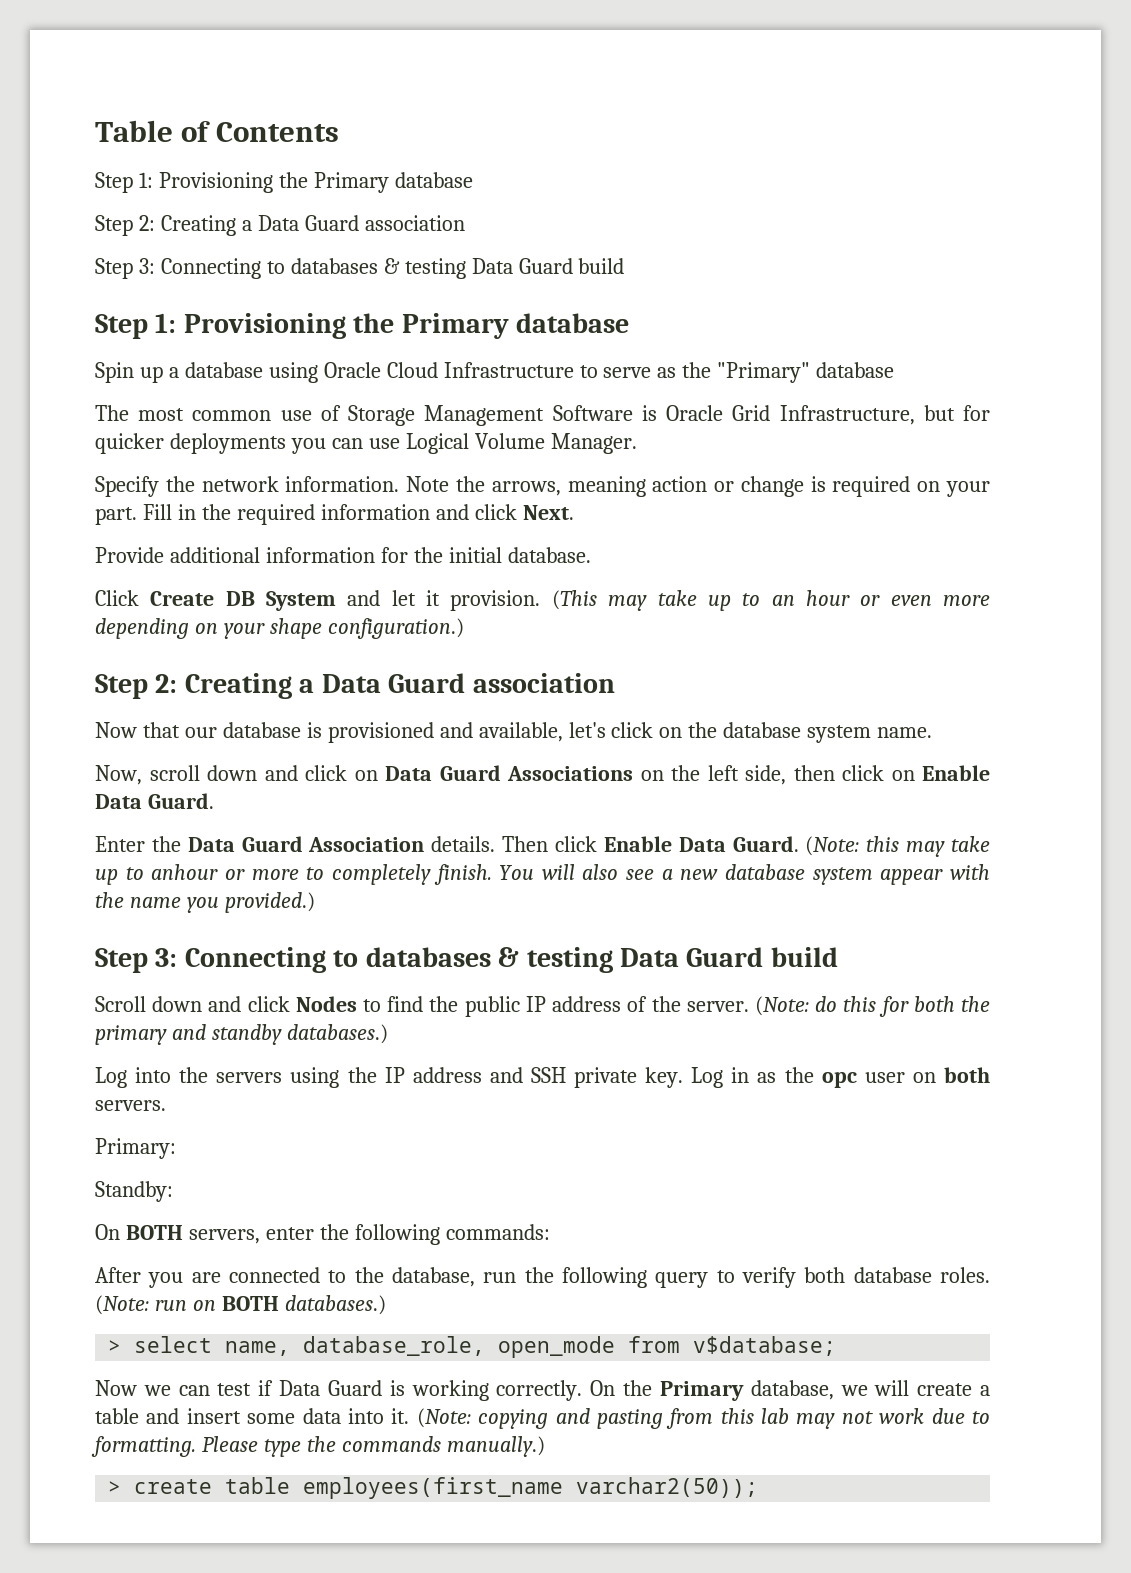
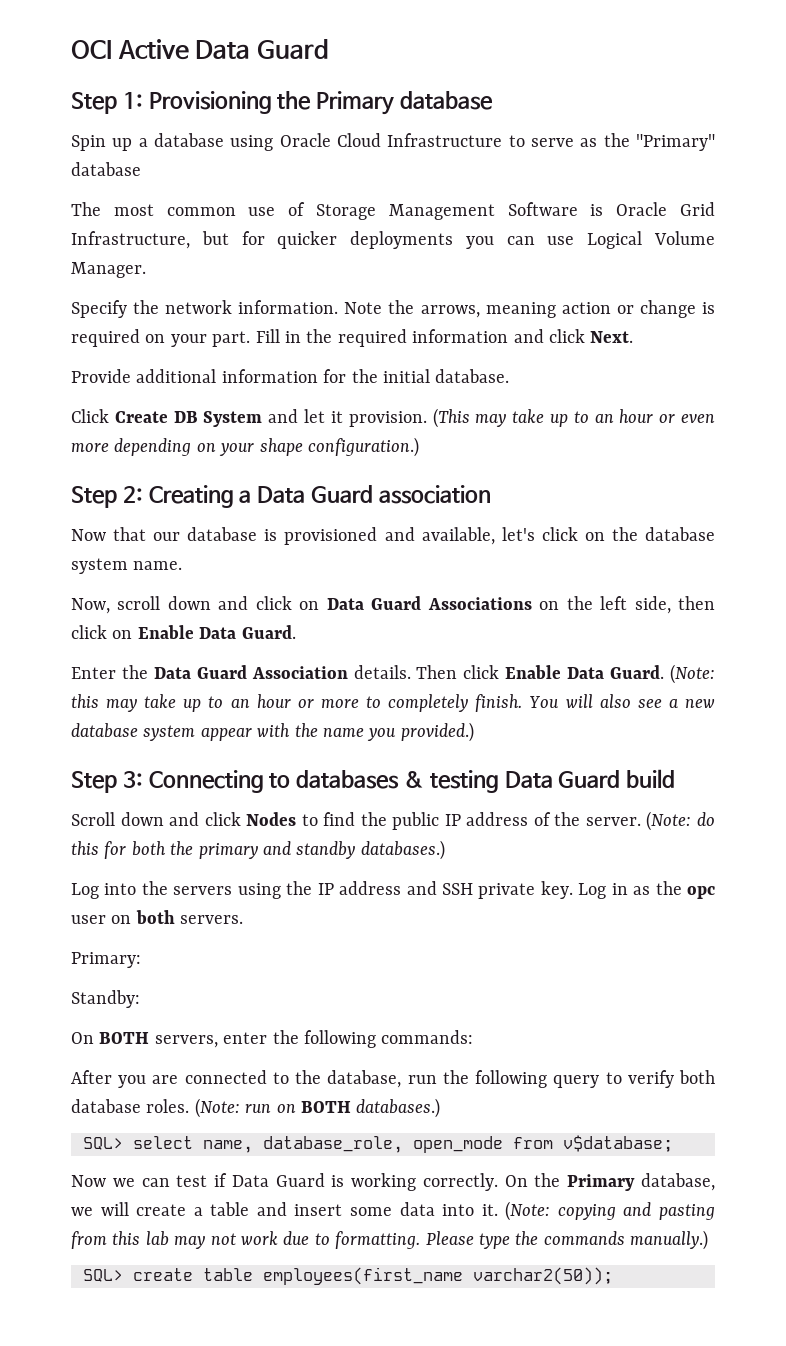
[95,120,339,142] [95,172,473,193] [95,215,465,236] [95,258,625,279] Table of Contents // Step 1: Provisioning the Primary database // Step 2: Creating a Data Guard association // Step 3: Connecting to databases & testing Data Guard build -> [71,39,329,60] OCI Active Data Guard
[151,864,219,880] anhour -> [230,694,291,708] an hour
[108,1340,122,1353] > -> [83,1137,123,1150] SQL>
[108,1481,122,1494] > -> [83,1269,123,1282] SQL>

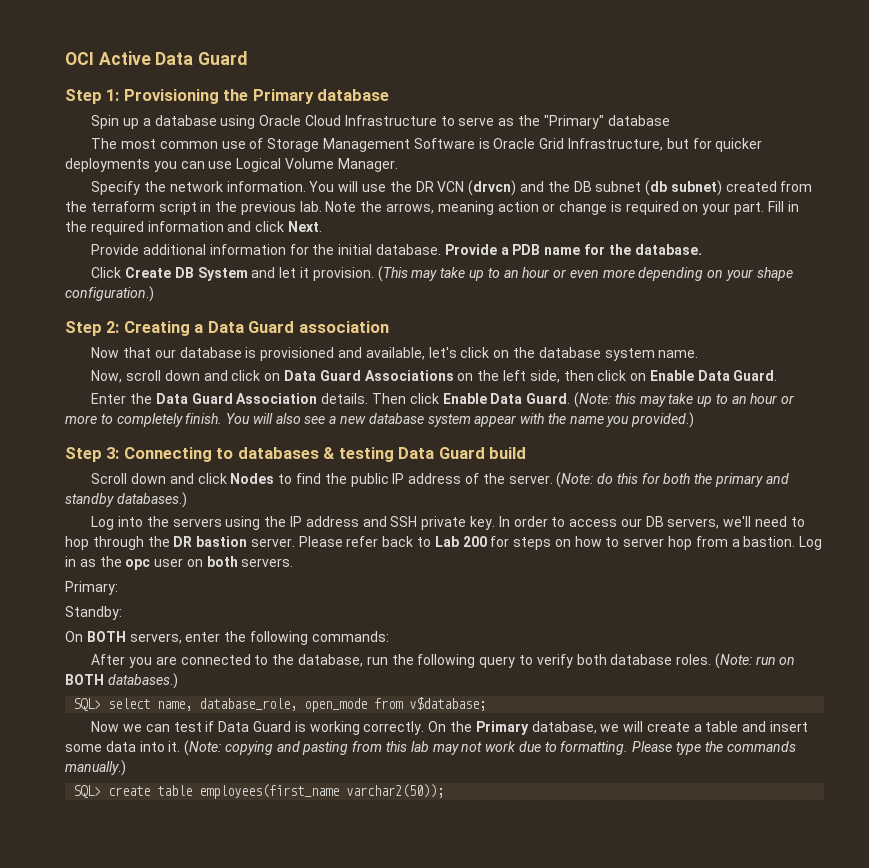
(339, 307) none -> [309,180,813,196] [65,201,322,215] You will use the DR VCN (drvcn) and the DB subnet (db subnet) created from the terraform script in the previous lab.
(510, 376) none -> [444,244,702,255] Provide a PDB name for the database.
(573, 890) none -> [498,516,805,529] [65,536,796,550] In order to access our DB servers, we'll need to hop through the DR bastion server. Please refer back to Lab 200 for steps on how to server hop from a bastion.

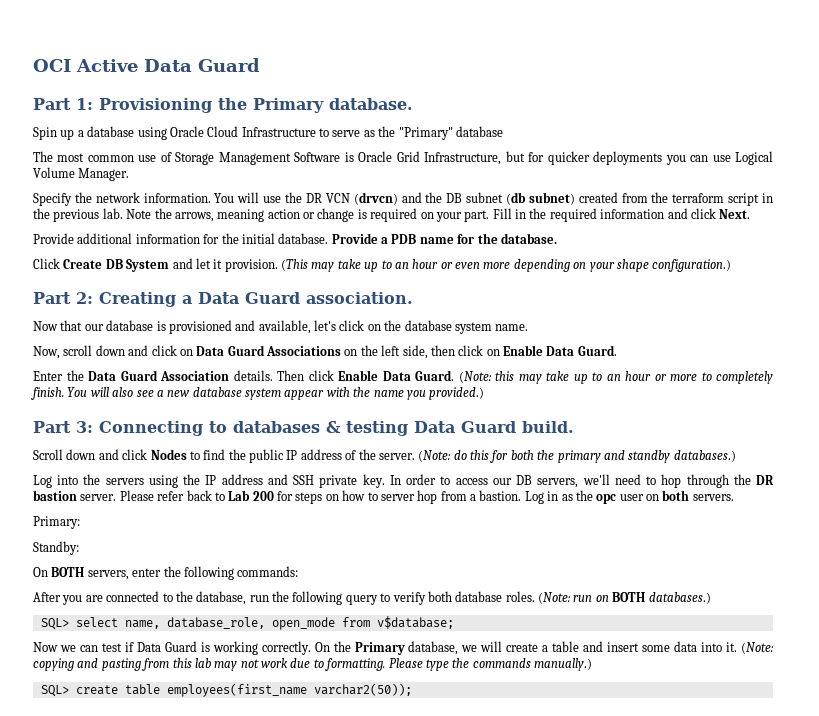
[65,89,102,104] Step -> [33,98,71,110] Part
[317,89,390,101] database -> [329,98,413,110] database.
[65,321,102,336] Step -> [33,292,71,304] Part
[298,321,389,333] association -> [306,292,413,304] association.
[65,447,102,462] Step -> [33,421,71,433] Part
[489,447,527,459] build -> [522,421,574,433] build.

